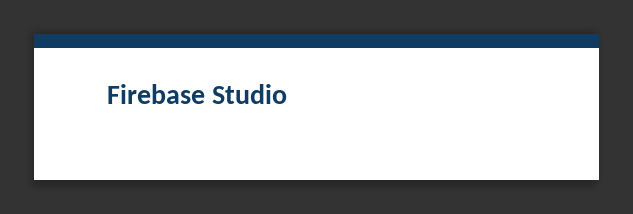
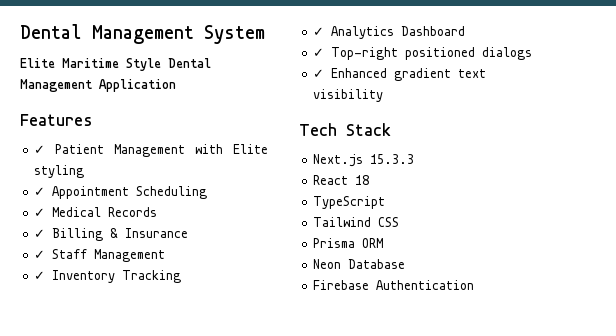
[107,84,288,104] Firebase Studio -> [20,24,265,44] [20,58,211,71] [20,79,176,92] [20,114,93,126] [34,144,268,157] [34,165,85,178] [34,186,208,199] [34,207,158,217] [34,228,189,241] [34,249,166,262] [34,270,182,283] [313,26,466,39] [313,47,533,60] [313,68,487,81] [313,89,384,102] [299,123,391,136] [313,154,415,167] [313,175,370,185] [313,196,386,209] [313,217,400,227] [313,238,384,248] [313,259,406,269] [313,280,475,290] Dental Management System // Elite Maritime Style Dental Management Application // Features // ✓ Patient Management with Elite styling // ✓ Appointment Scheduling // ✓ Medical Records // ✓ Billing & Insurance // ✓ Staff Management // ✓ Inventory Tracking // ✓ Analytics Dashboard // ✓ Top-right positioned dialogs // ✓ Enhanced gradient text visibility // Tech Stack // Next.js 15.3.3 // React 18 // TypeScript // Tailwind CSS // Prisma ORM // Neon Database // Firebase Authentication

